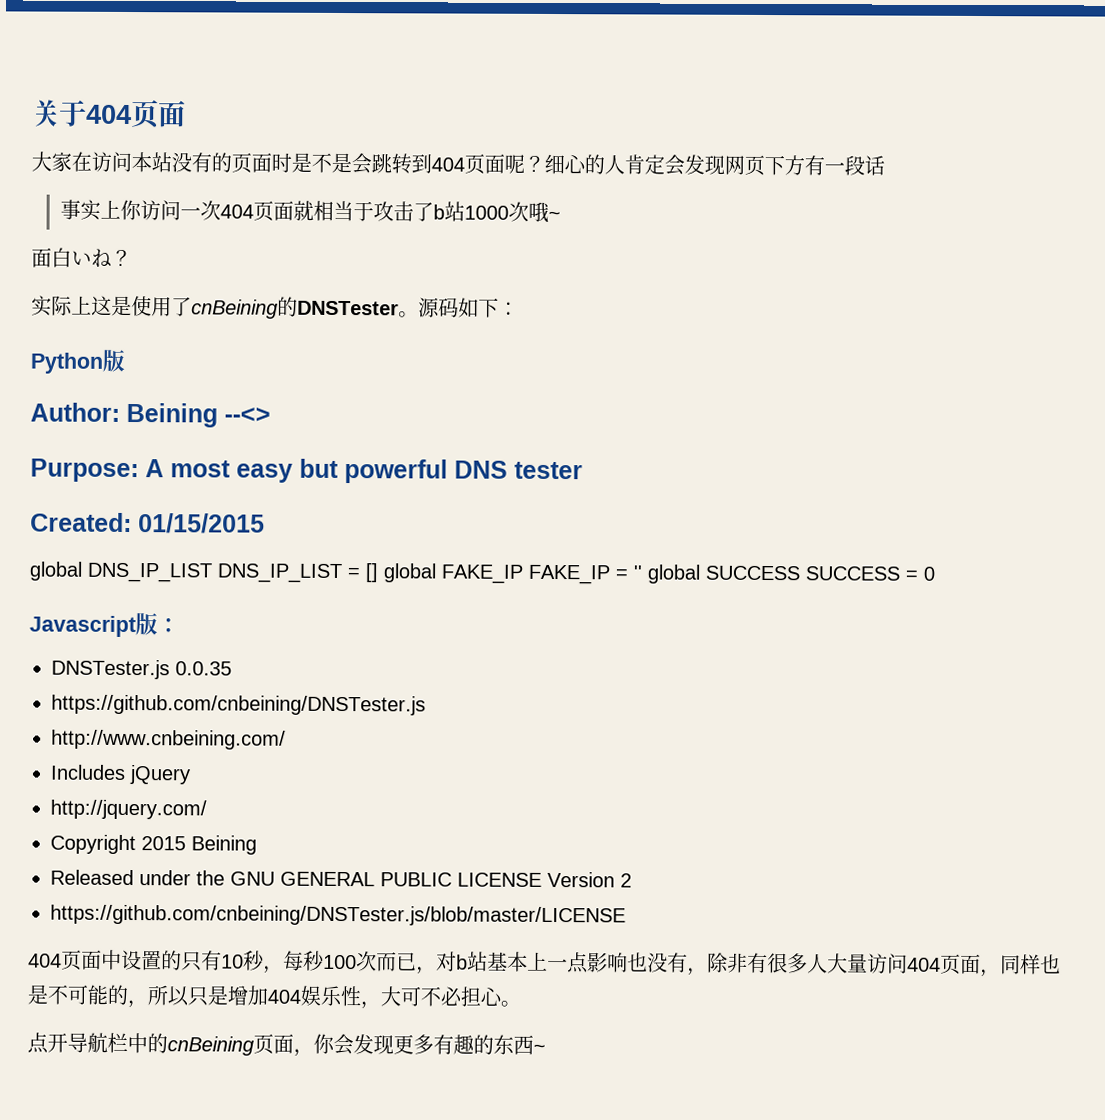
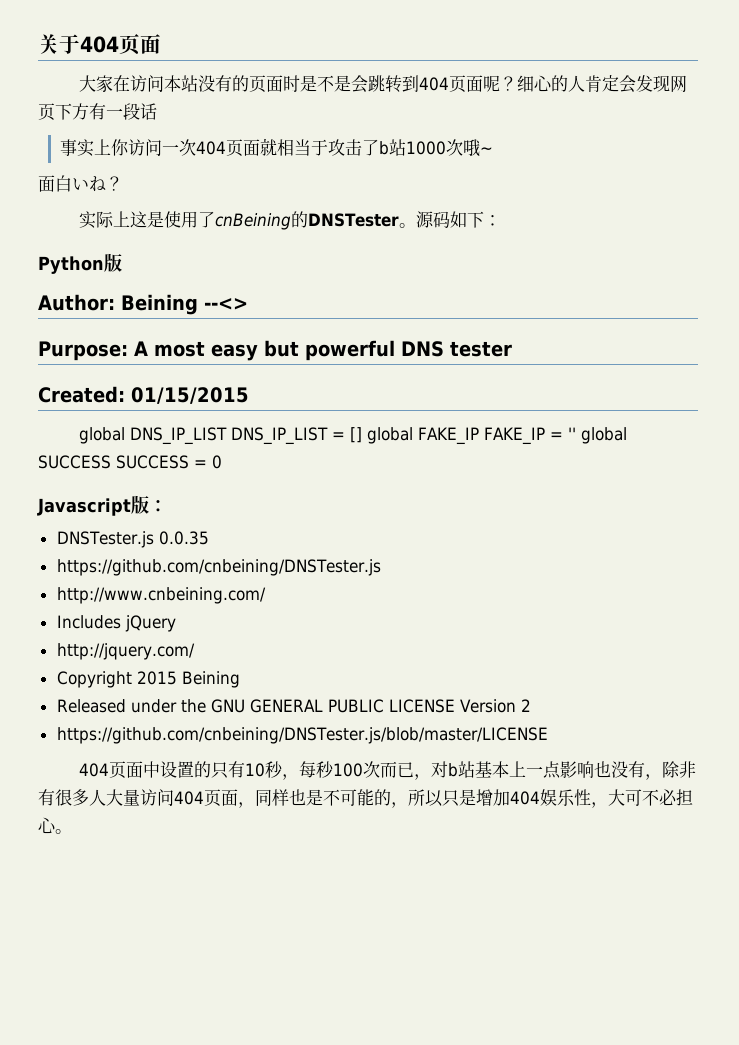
[27,1032,546,1057] // 点开导航栏中的cnBeining页面，你会发现更多有趣的东西~ -> (72, 831) none

